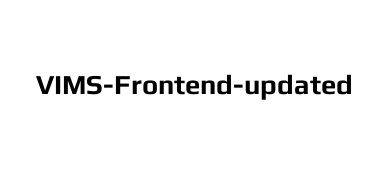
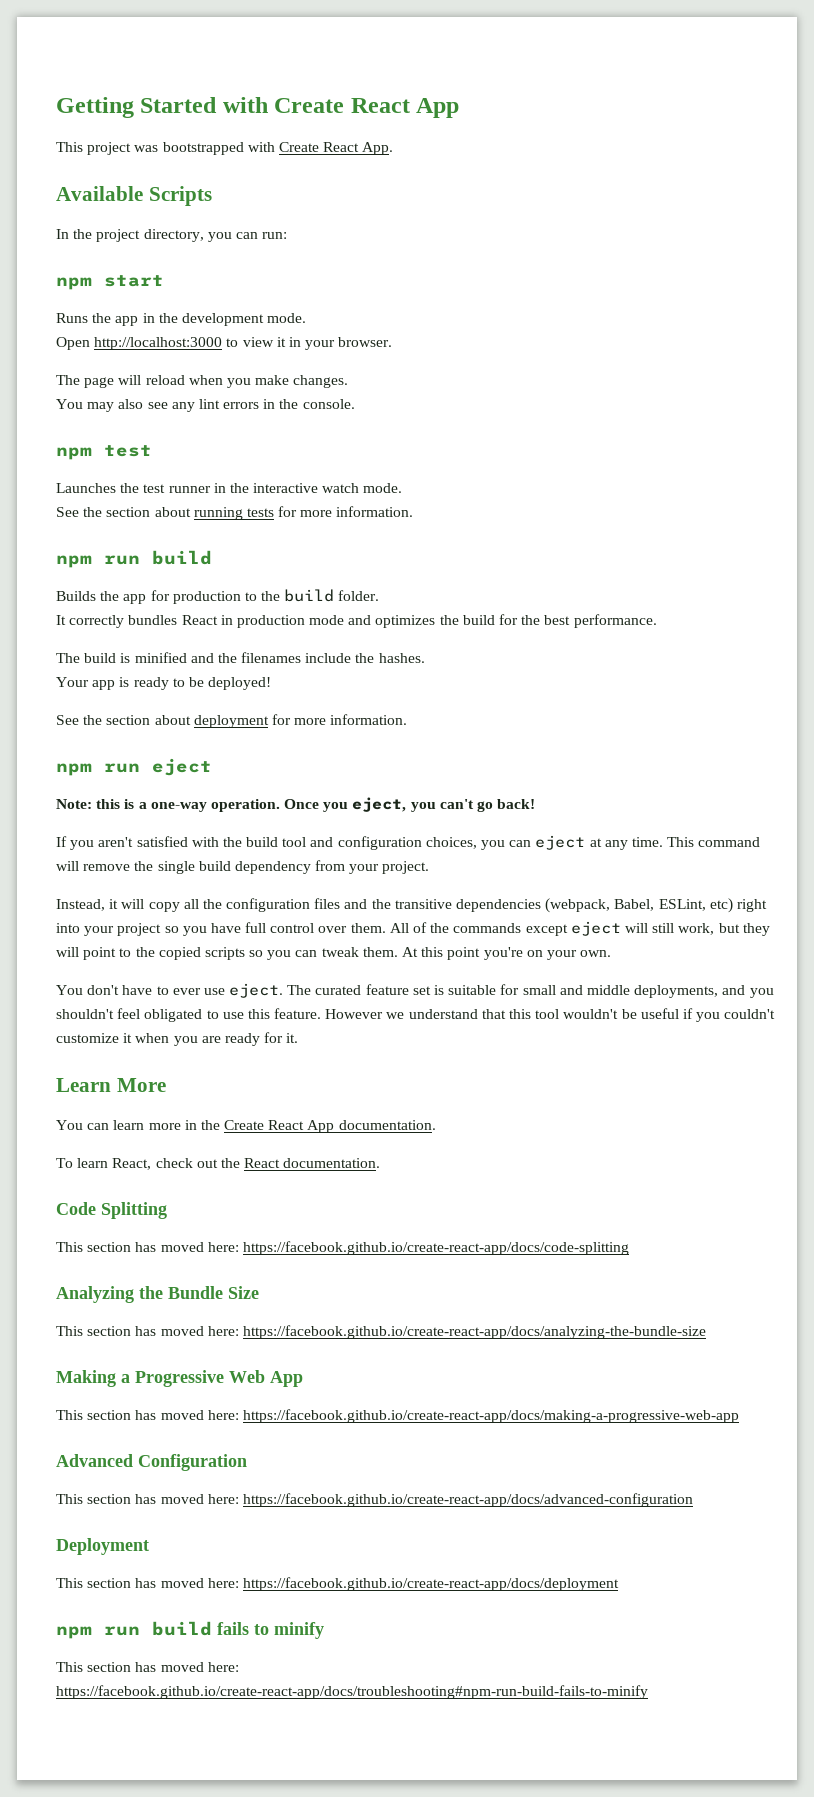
[36,74,353,100] VIMS-Frontend-updated -> [56,97,460,118] [56,142,394,155] [56,186,212,206] [56,229,288,242] [56,275,164,290] [56,313,307,326] [56,337,393,350] [56,375,349,388] [56,399,355,412] [56,445,152,460] [56,483,403,493] [56,506,414,520] [56,550,212,568] [56,589,380,604] [56,614,657,628] [56,652,425,663] [56,677,272,690] [56,714,408,728] [56,758,212,776] [56,797,536,812] [56,835,761,850] [56,860,430,874] [56,898,767,913] [56,921,770,936] [56,947,612,960] [56,983,774,998] [56,1008,776,1022] [56,1032,299,1046] [56,1078,166,1092] [56,1120,436,1133] [56,1158,381,1170] [56,1202,167,1219] [56,1241,629,1255] [56,1286,259,1303] [56,1325,706,1339] [56,1370,303,1387] [56,1409,739,1423] [56,1454,247,1471] [56,1493,693,1507] [56,1538,149,1555] [56,1577,619,1591] [56,1621,324,1639] [56,1662,239,1672] [56,1685,648,1699] Getting Started with Create React App // This project was bootstrapped with Create React App. // Available Scripts // In the project directory, you can run: // npm start // Runs the app in the development mode. // Open http://localhost:3000 to view it in your browser. // The page will reload when you make changes. // You may also see any lint errors in the console. // npm test // Launches the test runner in the interactive watch mode. // See the section about running tests for more information. // npm run build // Builds the app for production to the build folder. // It correctly bundles React in production mode and optimizes the build for the best performance. // The build is minified and the filenames include the hashes. // Your app is ready to be deployed! // See the section about deployment for more information. // npm run eject // Note: this is a one-way operation. Once you eject, you can't go back! // If you aren't satisfied with the build tool and configuration choices, you can eject at any time. This command will remove the single build dependency from your project. // Instead, it will copy all the configuration files and the transitive dependencies (webpack, Babel, ESLint, etc) right into your project so you have full control over them. All of the commands except eject will still work, but they will point to the copied scripts so you can tweak them. At this point you're on your own. // You don't have to ever use eject. The curated feature set is suitable for small and middle deployments, and you shouldn't feel obligated to use this feature. However we understand that this tool wouldn't be useful if you couldn't customize it when you are ready for it. // Learn More // You can learn more in the Create React App documentation. // To learn React, check out the React documentation. // Code Splitting // This section has moved here: https://facebook.github.io/create-react-app/docs/code-splitting // Analyzing the Bundle Size // This section has moved here: https://facebook.github.io/create-react-app/docs/analyzing-the-bundle-size // Making a Progressive Web App // This section has moved here: https://facebook.github.io/create-react-app/docs/making-a-progressive-web-app // Advanced Configuration // This section has moved here: https://facebook.github.io/create-react-app/docs/advanced-configuration // Deployment // This section has moved here: https://facebook.github.io/create-react-app/docs/deployment // npm run build fails to minify // This section has moved here: https://facebook.github.io/create-react-app/docs/troubleshooting#npm-run-build-fails-to-minify

